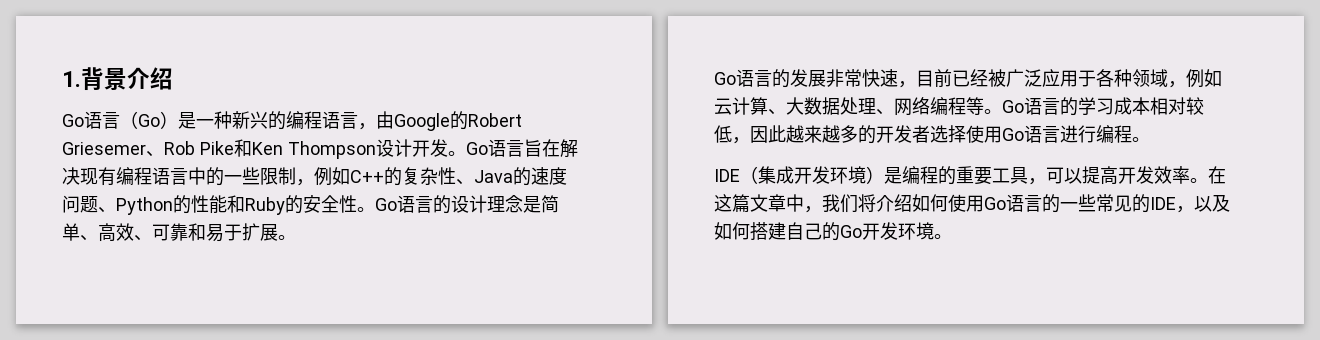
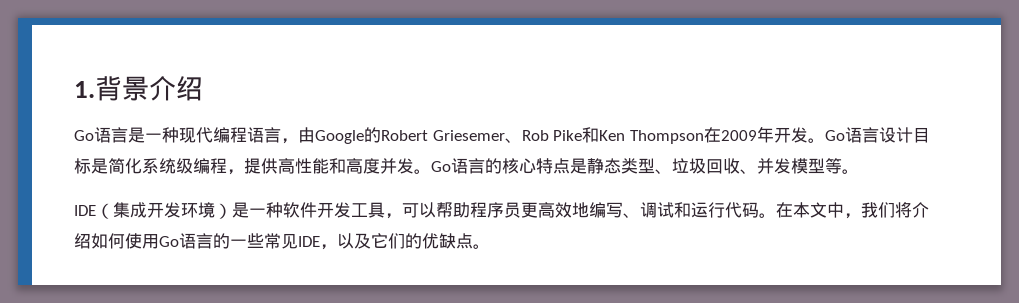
[120,111,286,130] （Go）是一种新兴的 -> [128,127,213,143] 是一种现代
[375,139,412,157] 设计 -> [703,126,774,143] 在2009年
[523,139,578,158] [62,167,567,186] [62,195,559,215] [62,223,296,242] [714,69,1222,88] [714,97,1204,116] [714,125,1132,144] 旨在解决现有编程语言中的一些限制，例如C++的复杂性、Java的速度问题、Python的性能和Ruby的安全性。Go语言的设计理念是简单、高效、可靠和易于扩展。 // Go语言的发展非常快速，目前已经被广泛应用于各种领域，例如云计算、大数据处理、网络编程等。Go语言的学习成本相对较低，因此越来越多的开发者选择使用Go语言进行编程 -> [878,127,930,143] [74,158,842,175] 设计目标是简化系统级编程，提供高性能和高度并发。Go语言的核心特点是静态类型、垃圾回收、并发模型等
[902,166,1226,185] [714,194,786,213] 编程的重要工具，可以提高开发效率。在这篇文章 -> [249,202,827,219] 一种软件开发工具，可以帮助程序员更高效地编写、调试和运行代码。在本文
[1132,194,1150,213] 的 -> (298, 241) none
[714,222,934,241] 如何搭建自己的Go开发环境 -> [371,233,473,249] 它们的优缺点

